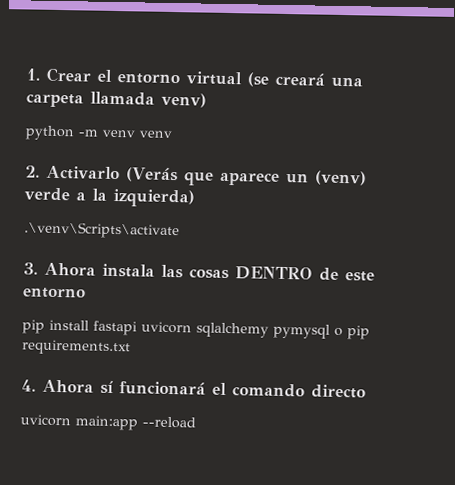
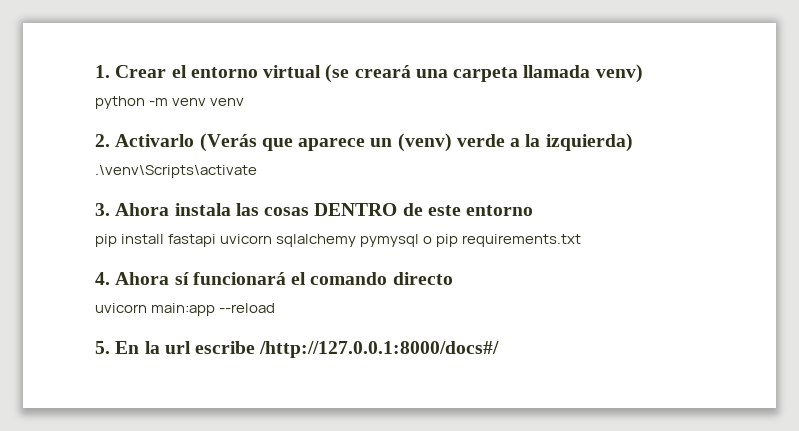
(196, 422) none -> [95,341,500,358] // 5. En la url escribe /http://127.0.0.1:8000/docs#/

